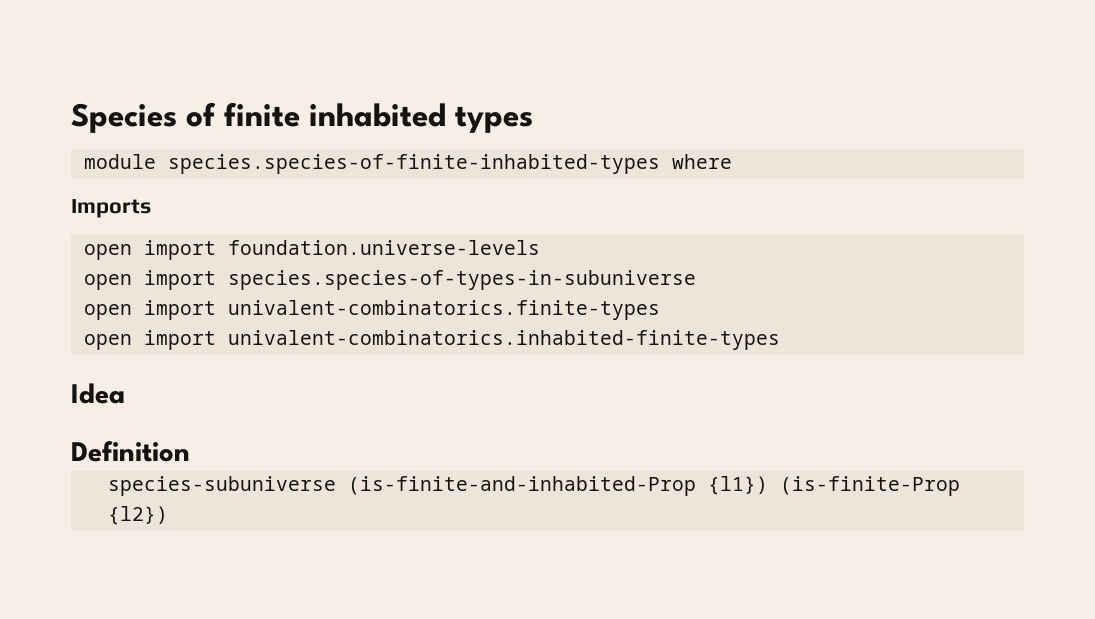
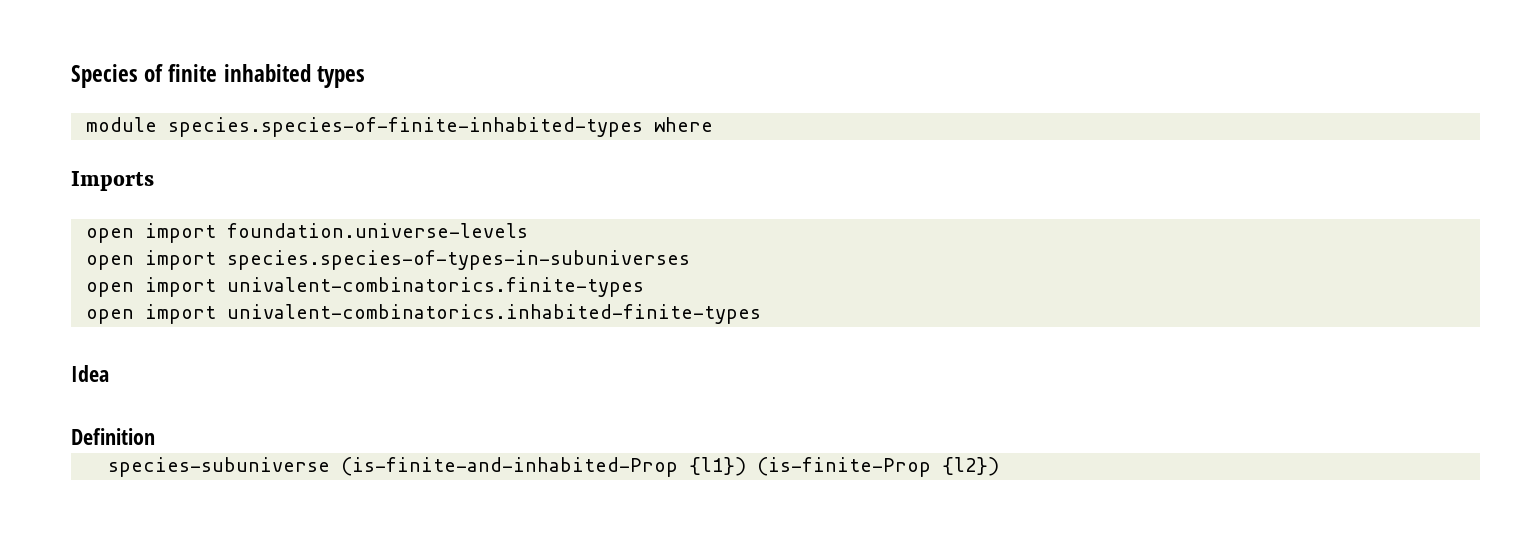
[227,270,696,290] species.species-of-types-in-subuniverse -> [226,250,690,270] species.species-of-types-in-subuniverses

